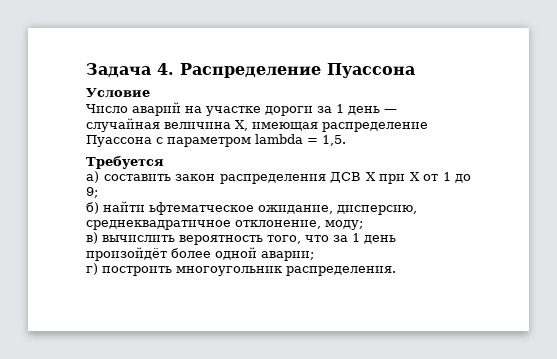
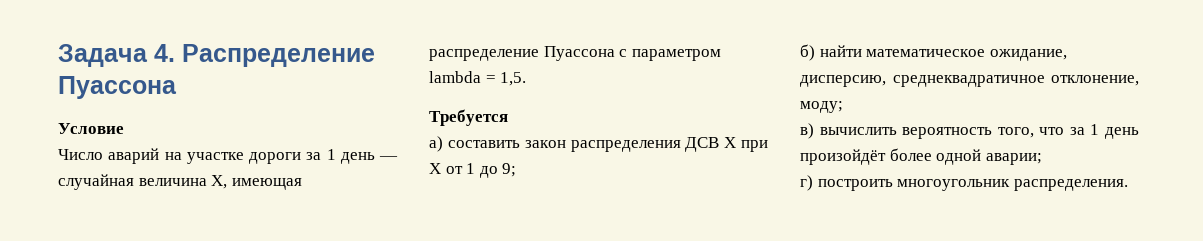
[149,202,254,215] ьфтематческое -> [866,49,986,57] математическое

